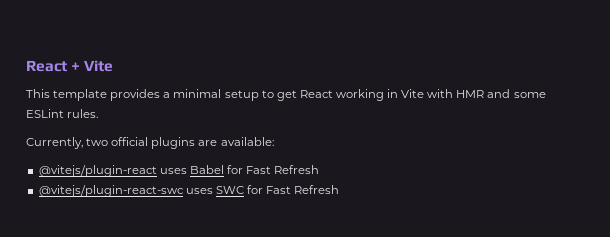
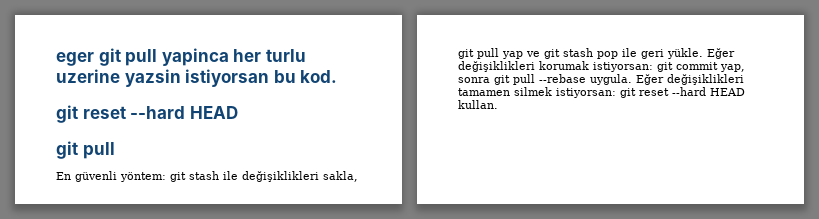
[26,60,114,72] [26,89,546,101] [26,109,99,118] [26,137,274,149] [38,165,320,177] [38,185,340,197] React + Vite // This template provides a minimal setup to get React working in Vite with HMR and some ESLint rules. // Currently, two official plugins are available: // @vitejs/plugin-react uses Babel for Fast Refresh // @vitejs/plugin-react-swc uses SWC for Fast Refresh -> [56,48,306,66] [56,69,338,87] [56,105,238,123] [56,141,115,159] [56,171,358,182] [458,48,735,59] [458,61,745,72] [458,74,744,85] [458,87,745,98] [458,100,498,109] eger git pull yapinca her turlu uzerine yazsin istiyorsan bu kod. // git reset --hard HEAD // git pull // En güvenli yöntem: git stash ile değişiklikleri sakla, git pull yap ve git stash pop ile geri yükle. Eğer değişiklikleri korumak istiyorsan: git commit yap, sonra git pull --rebase uygula. Eğer değişiklikleri tamamen silmek istiyorsan: git reset --hard HEAD kullan.

